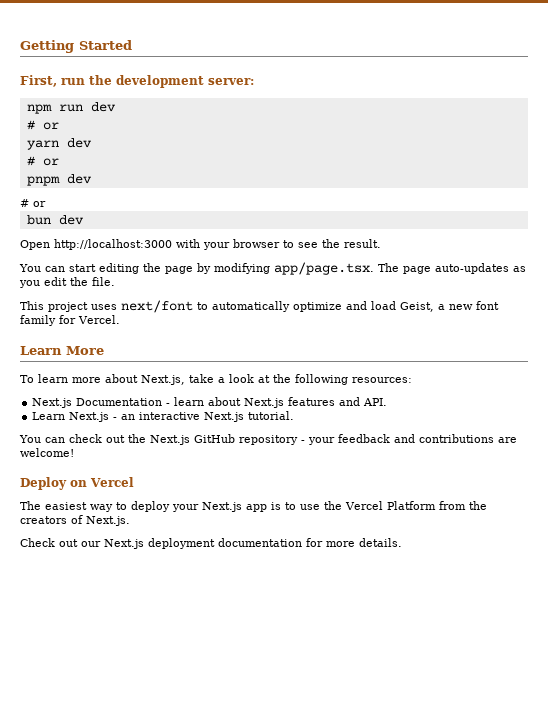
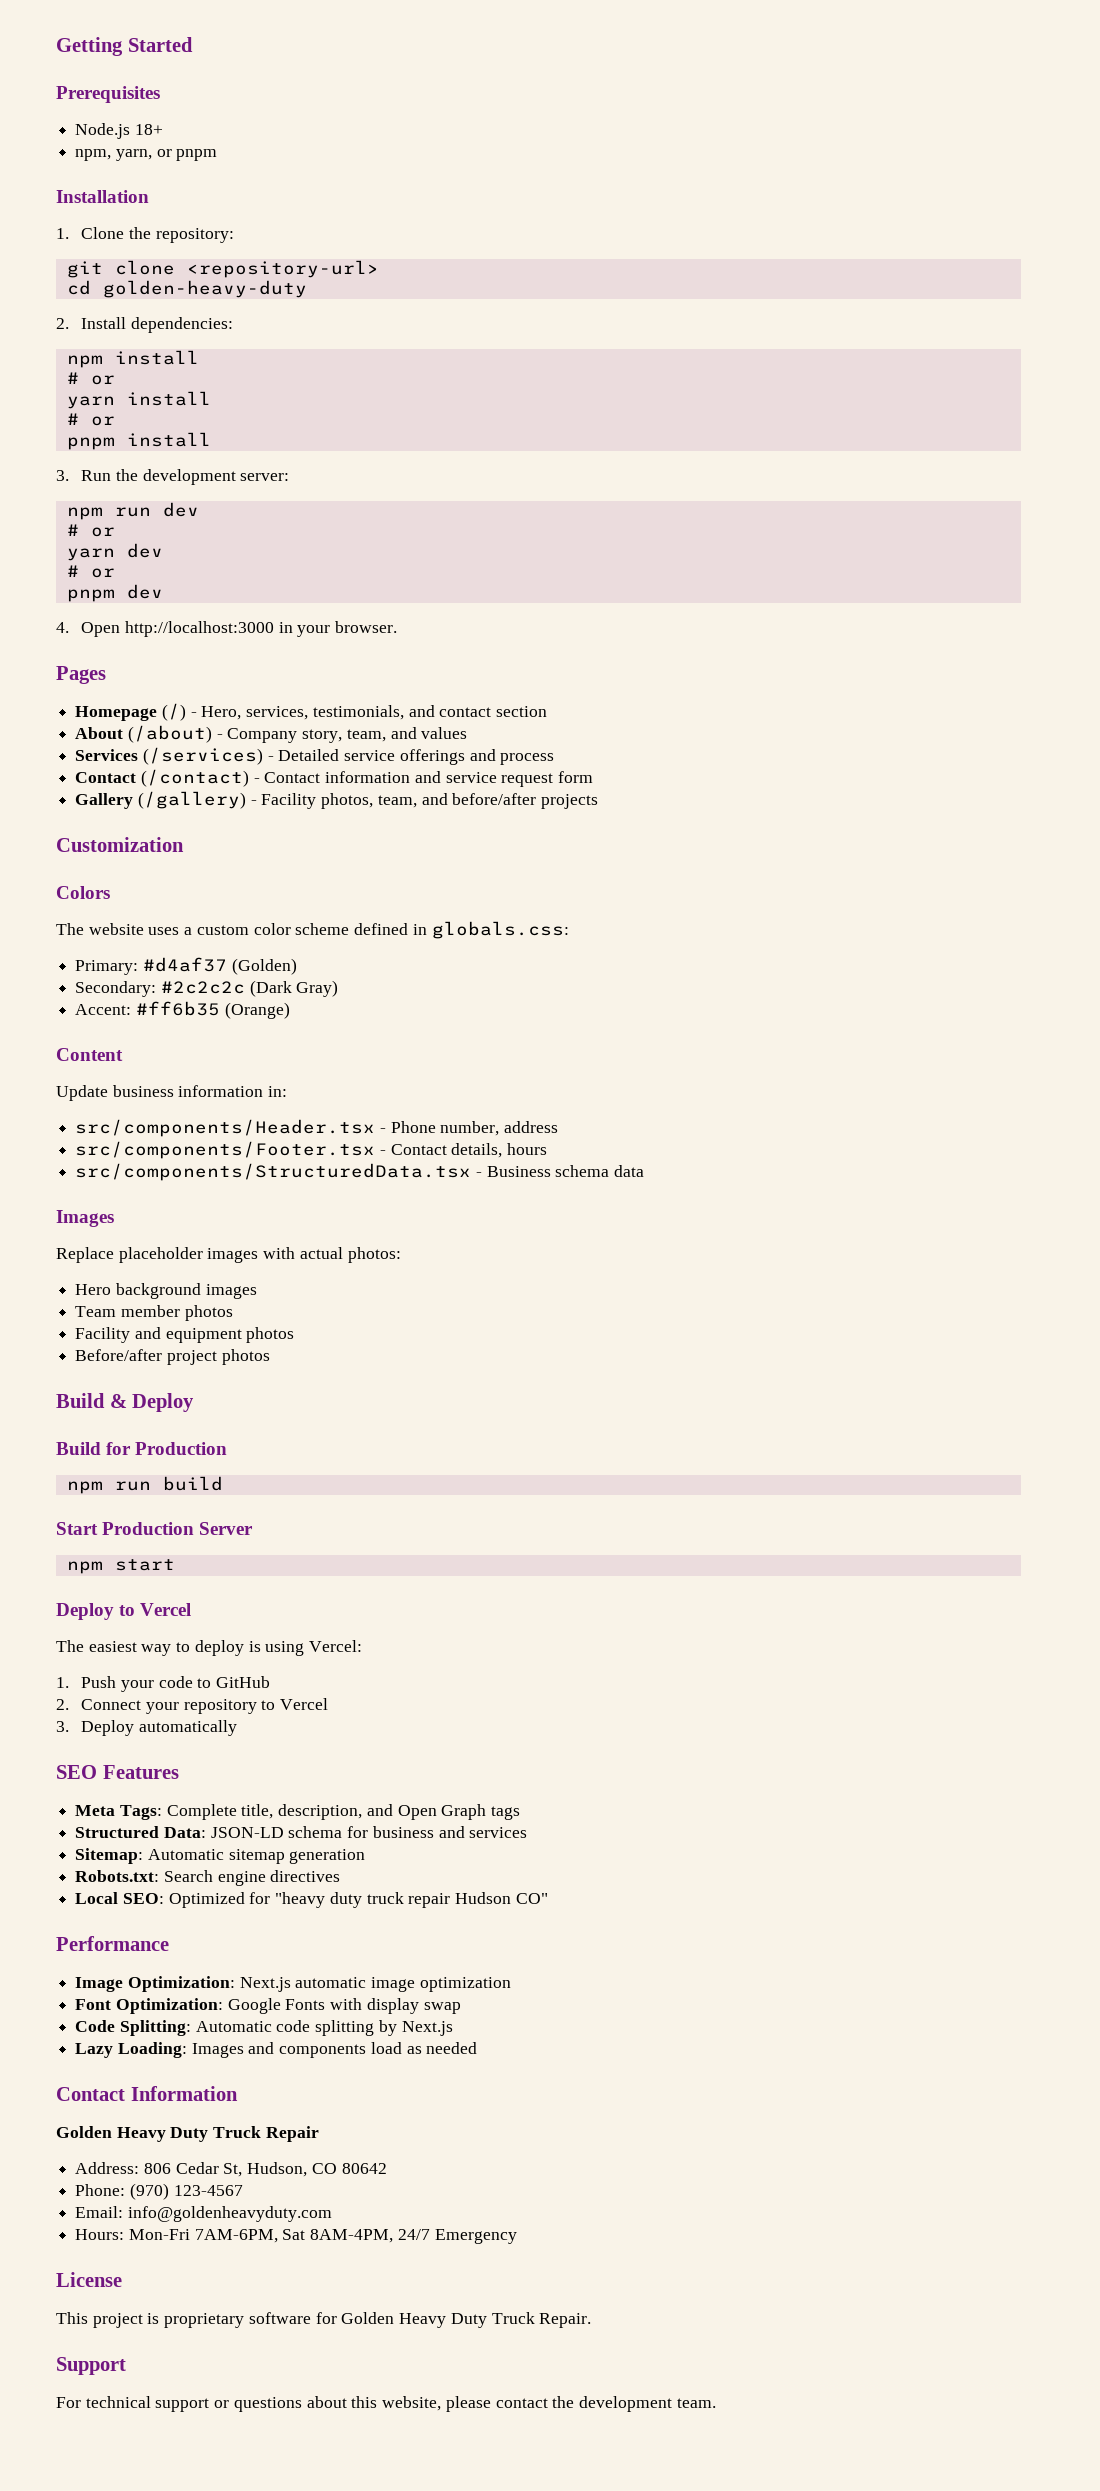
[20,75,85,87] First, run -> [56,86,160,103] [75,123,163,139] [75,149,218,161] [56,190,149,203] [56,227,234,243] [66,260,379,278] [66,280,307,298] [56,317,233,333] [66,350,199,368] [66,372,115,385] [66,391,211,409] [66,413,115,426] [66,432,211,450] [56,470,112,481] Prerequisites // Node.js 18+ // npm, yarn, or pnpm // Installation // 1. Clone the repository: // git clone <repository-url> // cd golden-heavy-duty // 2. Install dependencies: // npm install // # or // yarn install // # or // pnpm install // 3. Run
[20,199,46,207] [26,215,84,225] [20,239,381,250] [19,262,526,275] [19,277,115,288] [20,300,499,313] [20,315,120,326] [20,346,104,355] [20,374,412,385] [32,397,388,408] [32,411,295,422] [19,434,517,445] [20,448,74,457] [20,477,87,490] # or // bun dev // Open http://localhost:3000 with your browser to see the result. // You can start editing the page by modifying app/page.tsx. The page auto-updates as you edit the file. // This project uses next/font to automatically optimize and load Geist, a new font family for Vercel. // Learn More // To learn more about Next.js, take a look at the following resources: // Next.js Documentation - learn about Next.js features and API. // Learn Next.js - an interactive Next.js tutorial. // You can check out the Next.js GitHub repository - your feedback and contributions are welcome! // Deploy on -> [56,621,397,637] [56,666,106,684] [75,703,548,721] [75,725,468,743] [75,747,555,765] [75,769,594,787] [75,791,599,809] [56,837,184,852] [56,886,110,899] [56,921,569,939] [75,957,297,975] [75,980,339,997] [75,1001,290,1019] [56,1048,123,1061] [56,1085,288,1101] [75,1119,559,1137] [75,1141,548,1159] [75,1163,645,1181] [56,1210,114,1227] [56,1247,401,1263] [75,1283,257,1299] [75,1305,233,1321] [75,1327,295,1343] [75,1349,270,1365] [56,1393,195,1412] [56,1442,228,1455] [66,1476,223,1494] [56,1522,254,1535] [66,1559,175,1574] [56,1603,136,1620] 4. Open http://localhost:3000 in your browser. // Pages // Homepage (/) - Hero, services, testimonials, and contact section // About (/about) - Company story, team, and values // Services (/services) - Detailed service offerings and process // Contact (/contact) - Contact information and service request form // Gallery (/gallery) - Facility photos, team, and before/after projects // Customization // Colors // The website uses a custom color scheme defined in globals.css: // Primary: #d4af37 (Golden) // Secondary: #2c2c2c (Dark Gray) // Accent: #ff6b35 (Orange) // Content // Update business information in: // src/components/Header.tsx - Phone number, address // src/components/Footer.tsx - Contact details, hours // src/components/StructuredData.tsx - Business schema data // Images // Replace placeholder images with actual photos: // Hero background images // Team member photos // Facility and equipment photos // Before/after project photos // Build & Deploy // Build for Production // npm run build // Start Production Server // npm start // Deploy to
[172,501,487,512] [20,515,130,526] [20,538,402,549] your Next.js app is to use the Vercel Platform from the creators of Next.js. // Check out our Next.js deployment documentation for more details. -> [248,1640,363,1656] [56,1676,270,1692] [56,1698,328,1714] [56,1720,237,1736] [56,1765,179,1779] [75,1804,521,1820] [75,1826,528,1838] [75,1848,366,1864] [75,1870,341,1886] [75,1892,548,1908] [56,1936,169,1951] [75,1976,511,1992] [75,1998,461,2014] [75,2020,453,2036] [75,2042,478,2058] [56,2086,238,2101] [56,2126,319,2142] [75,2162,387,2177] [75,2183,243,2200] [75,2206,332,2222] [75,2229,517,2244] [56,2272,122,2287] [56,2312,592,2328] [56,2357,126,2375] [56,2396,716,2412] is using Vercel: // 1. Push your code to GitHub // 2. Connect your repository to Vercel // 3. Deploy automatically // SEO Features // Meta Tags: Complete title, description, and Open Graph tags // Structured Data: JSON-LD schema for business and services // Sitemap: Automatic sitemap generation // Robots.txt: Search engine directives // Local SEO: Optimized for "heavy duty truck repair Hudson CO" // Performance // Image Optimization: Next.js automatic image optimization // Font Optimization: Google Fonts with display swap // Code Splitting: Automatic code splitting by Next.js // Lazy Loading: Images and components load as needed // Contact Information // Golden Heavy Duty Truck Repair // Address: 806 Cedar St, Hudson, CO 80642 // Phone: (970) 123-4567 // Email: info@goldenheavyduty.com // Hours: Mon-Fri 7AM-6PM, Sat 8AM-4PM, 24/7 Emergency // License // This project is proprietary software for Golden Heavy Duty Truck Repair. // Support // For technical support or questions about this website, please contact the development team.

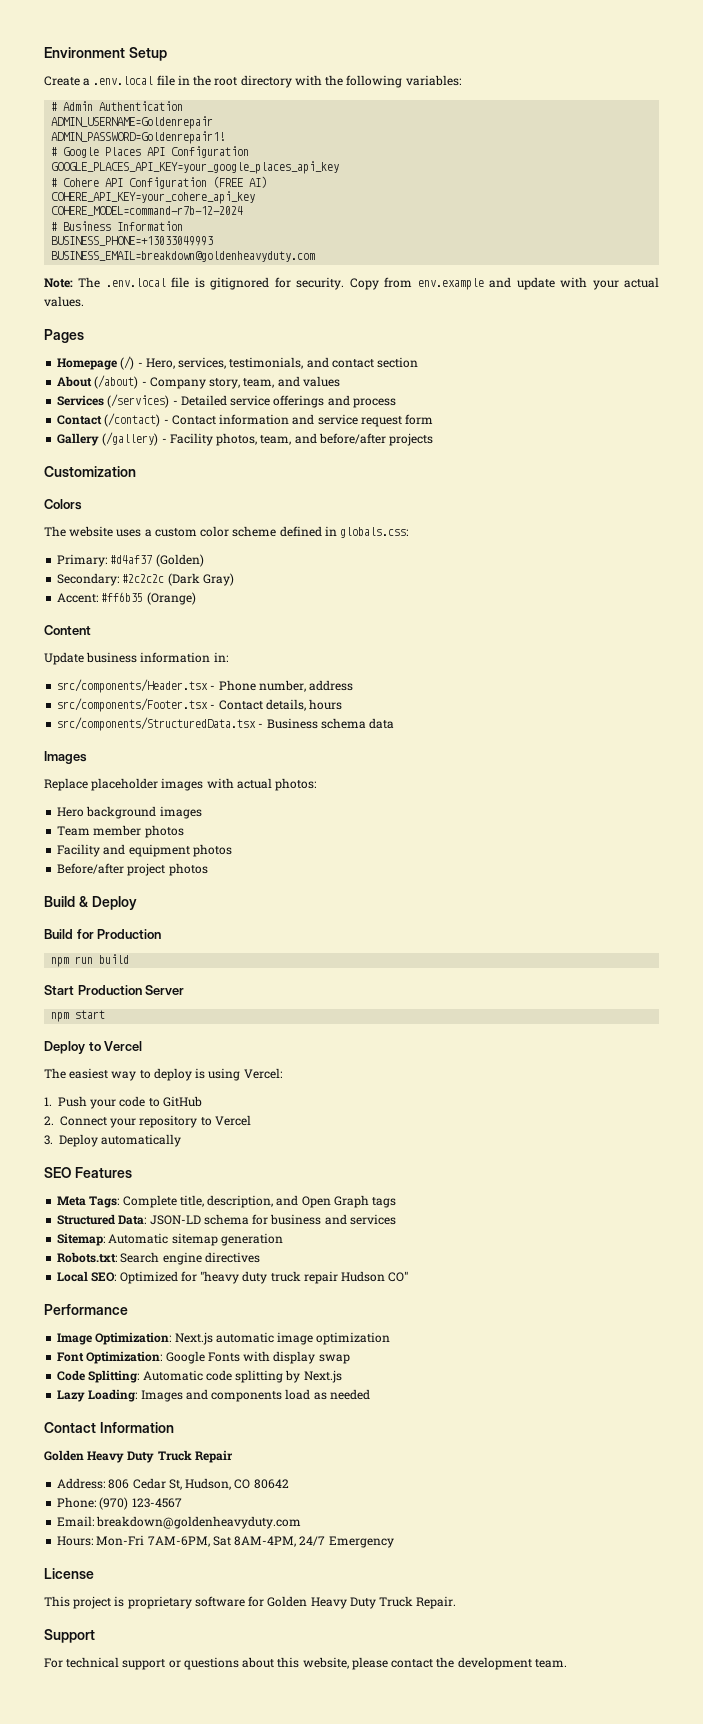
[56,37,193,56] [56,86,160,103] [75,123,163,139] [75,149,218,161] [56,190,149,203] [56,227,234,243] [66,260,379,278] [66,280,307,298] [56,317,233,333] [66,350,199,368] [66,372,115,385] [66,391,211,409] [66,413,115,426] [66,432,211,450] [56,469,290,485] [66,502,199,520] [66,524,115,537] [66,543,163,561] [66,565,115,578] [66,584,163,602] [56,621,397,637] Getting Started // Prerequisites // Node.js 18+ // npm, yarn, or pnpm // Installation // 1. Clone the repository: // git clone <repository-url> // cd golden-heavy-duty // 2. Install dependencies: // npm install // # or // yarn install // # or // pnpm install // 3. Run the development server: // npm run dev // # or // yarn dev // # or // pnpm dev // 4. Open http://localhost:3000 in your browser. -> [44,47,167,61] [44,75,461,88] [51,101,184,111] [51,116,214,129] [51,131,226,144] [51,146,250,158] [51,161,340,174] [51,176,268,189] [51,191,256,204] [51,206,244,216] [51,221,184,231] [51,236,214,246] [51,251,316,262] [44,277,659,290] [44,296,84,307] Environment Setup // Create a .env.local file in the root directory with the following variables: // # Admin Authentication // ADMIN_USERNAME=Goldenrepair // ADMIN_PASSWORD=Goldenrepair1! // # Google Places API Configuration // GOOGLE_PLACES_API_KEY=your_google_places_api_key // # Cohere API Configuration (FREE AI) // COHERE_API_KEY=your_cohere_api_key // COHERE_MODEL=command-r7b-12-2024 // # Business Information // BUSINESS_PHONE=+13033049993 // BUSINESS_EMAIL=breakdown@goldenheavyduty.com // Note: The .env.local file is gitignored for security. Copy from env.example and update with your actual values.
[127,2206,332,2222] info@goldenheavyduty.com -> [96,1516,302,1529] breakdown@goldenheavyduty.com

